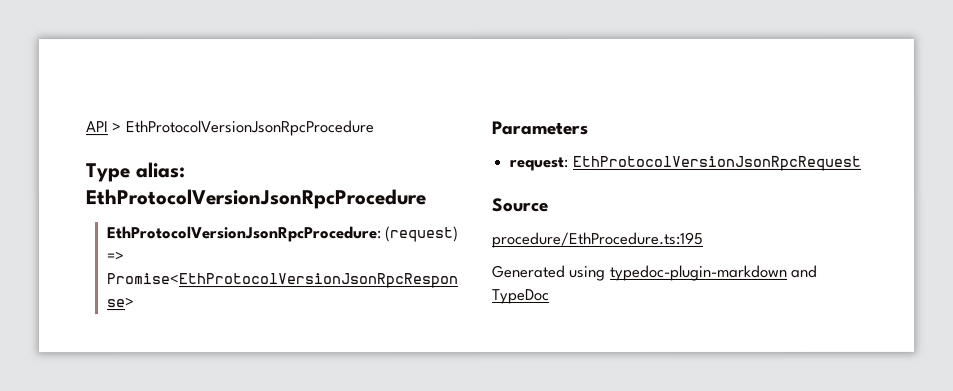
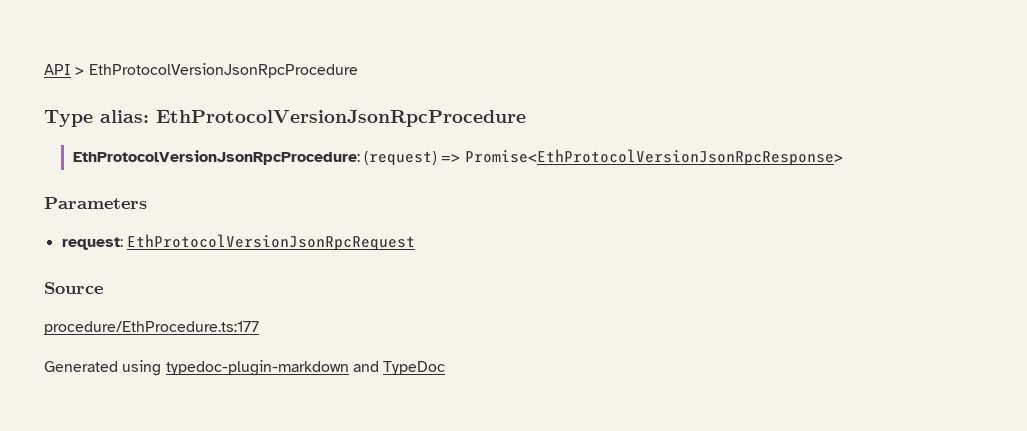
[492,231,704,248] procedure/EthProcedure.ts:195 -> [44,321,259,335] procedure/EthProcedure.ts:177

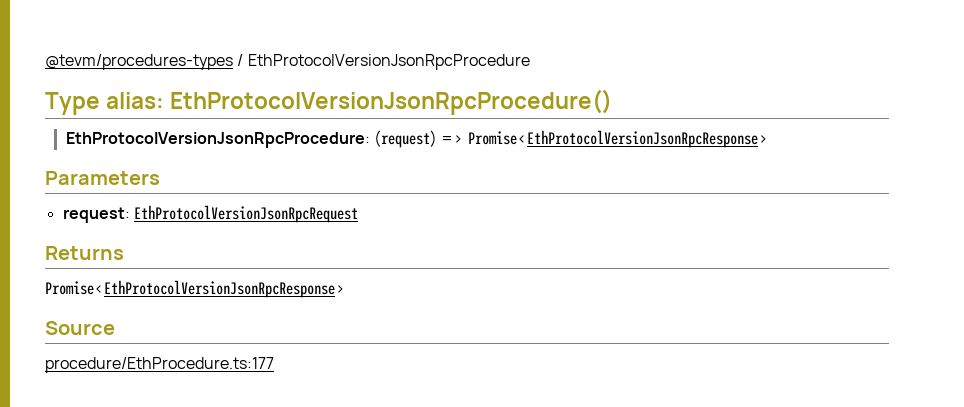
[44,64,85,75] API > -> [45,54,244,70] @tevm/procedures-types /
[156,110,526,127] EthProtocolVersionJsonRpcProcedure -> [170,89,613,115] EthProtocolVersionJsonRpcProcedure()
(415, 242) none -> [45,246,124,260] [45,280,345,298] // Returns // Promise<EthProtocolVersionJsonRpcResponse>
[44,360,446,376] // Generated using typedoc-plugin-markdown and TypeDoc -> (274, 365) none

